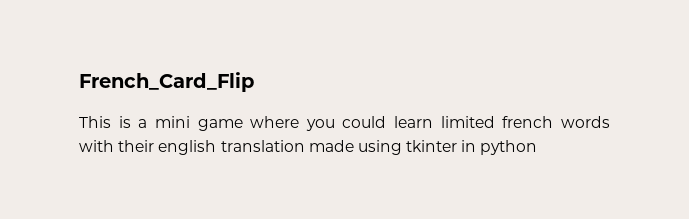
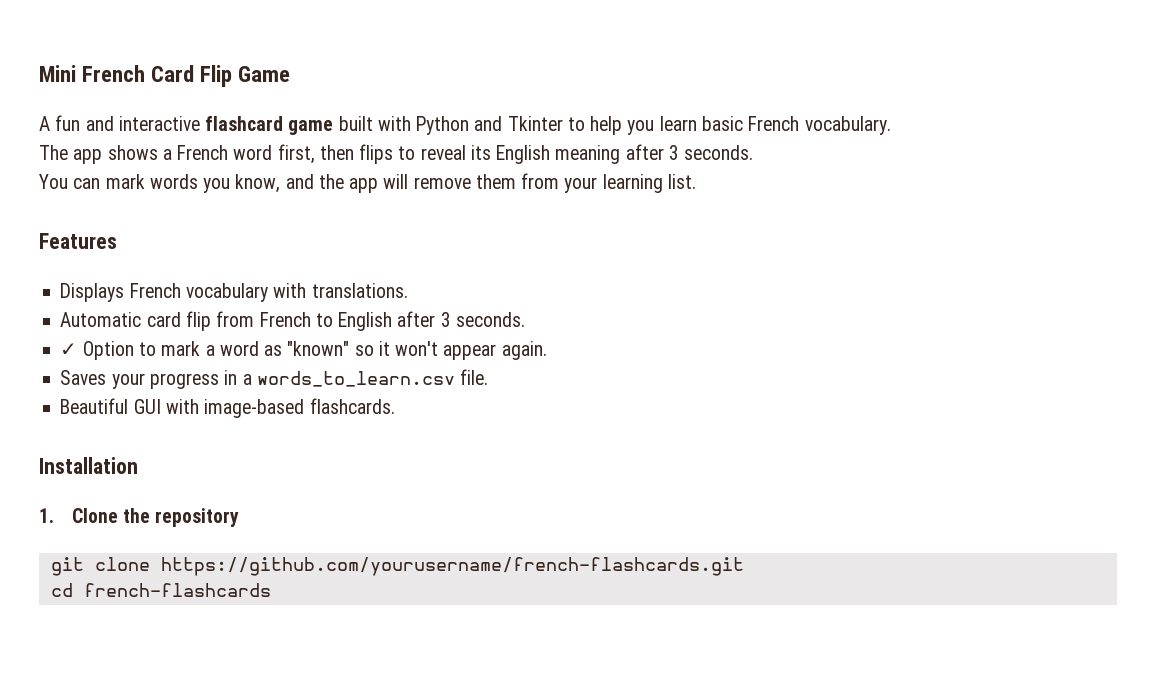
[79,72,254,92] [79,116,610,131] [79,140,538,155] French_Card_Flip // This is a mini game where you could learn limited french words with their english translation made using tkinter in python -> [39,65,291,87] [39,115,891,135] [39,144,754,164] [39,173,696,193] [39,233,117,249] [60,283,408,302] [60,311,525,331] [60,341,547,360] [60,369,489,389] [60,398,395,418] [39,457,138,474] [39,508,240,527] [50,557,744,576] [50,583,271,597] Mini French Card Flip Game // A fun and interactive flashcard game built with Python and Tkinter to help you learn basic French vocabulary. // The app shows a French word first, then flips to reveal its English meaning after 3 seconds. // You can mark words you know, and the app will remove them from your learning list. // Features // Displays French vocabulary with translations. // Automatic card flip from French to English after 3 seconds. // ✓ Option to mark a word as "known" so it won't appear again. // Saves your progress in a words_to_learn.csv file. // Beautiful GUI with image-based flashcards. // Installation // 1. Clone the repository // git clone https://github.com/yourusername/french-flashcards.git // cd french-flashcards

